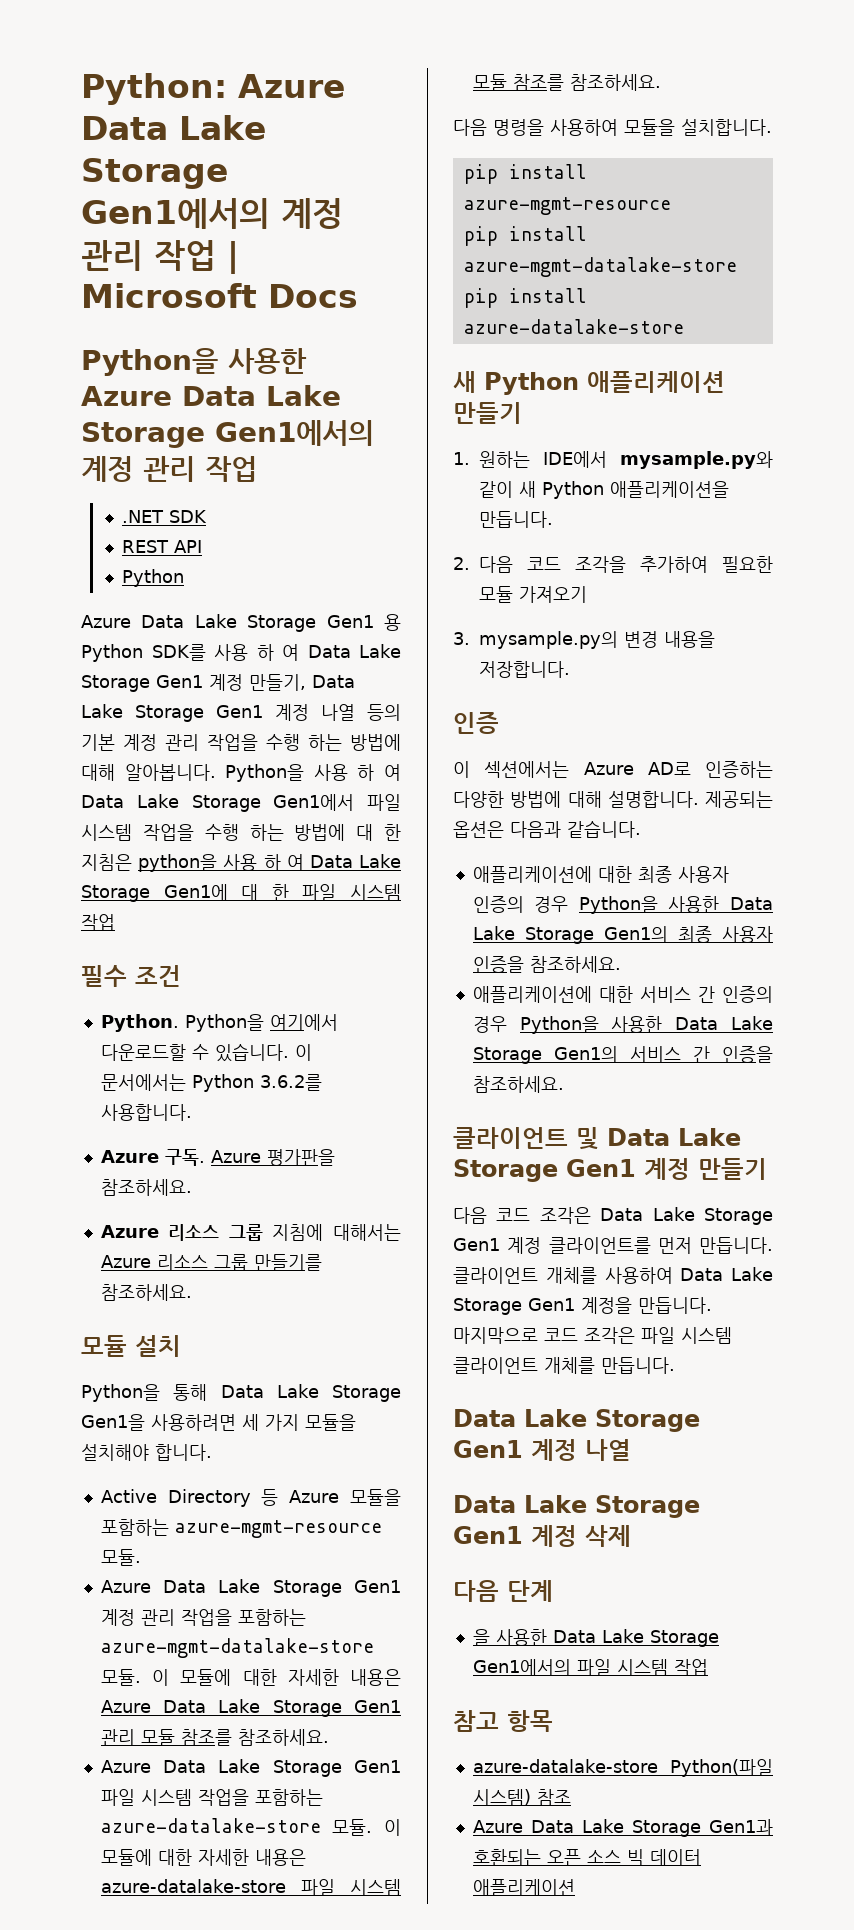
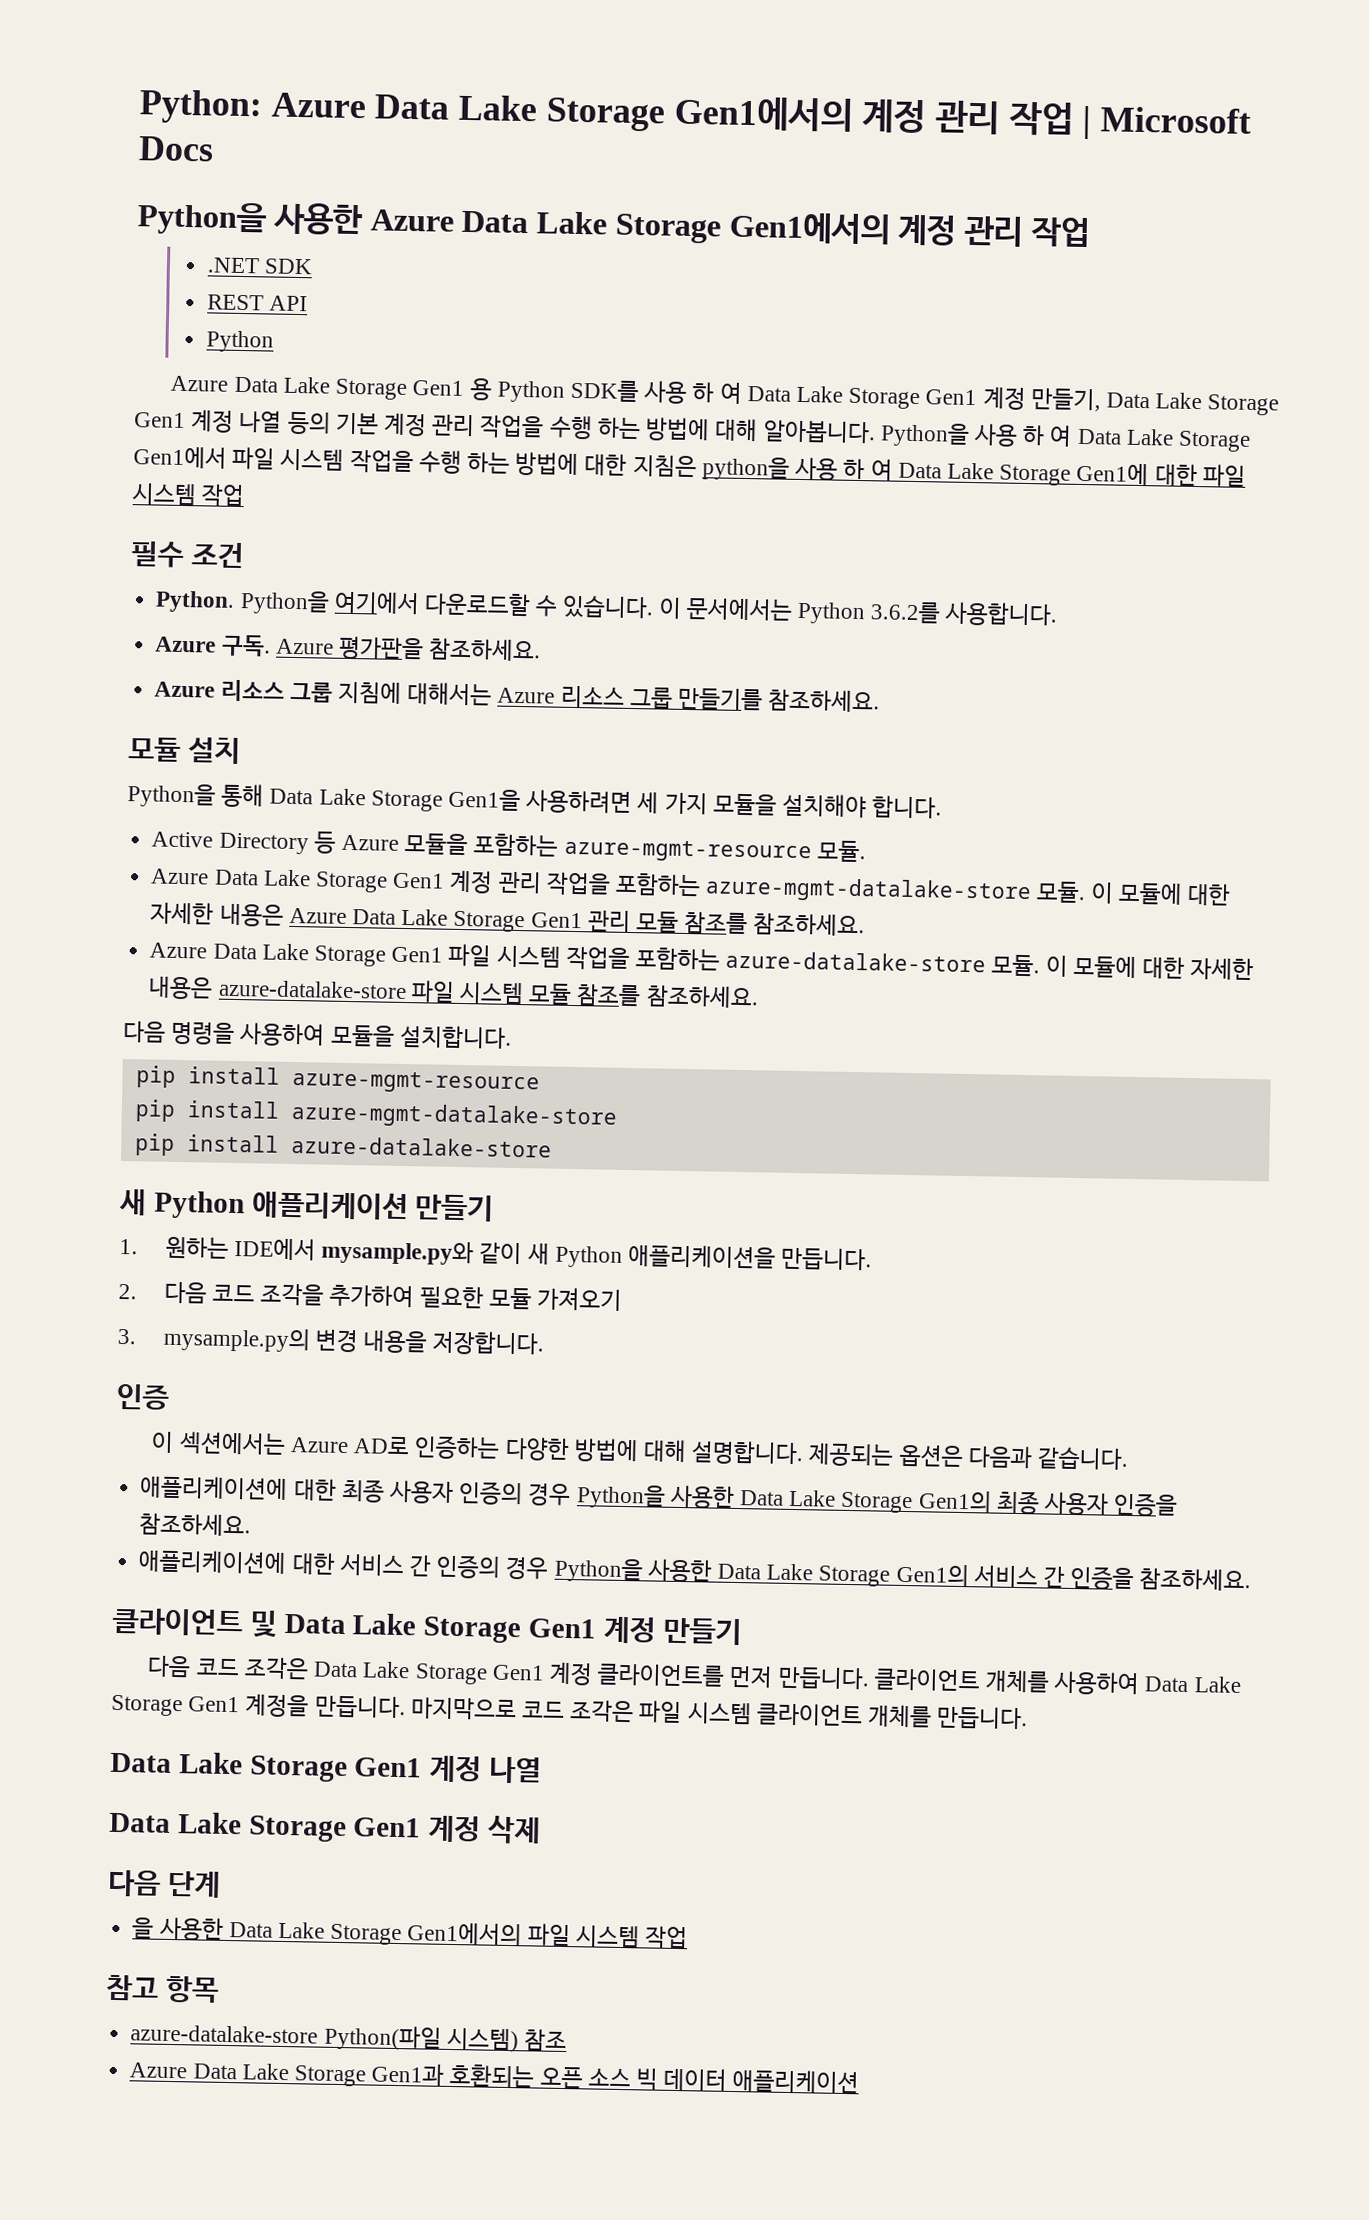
[356,824,401,841] 대 한 -> [584,453,628,476] 대한
[241,884,289,901] 대 한 -> [1154,463,1198,487] 대한

